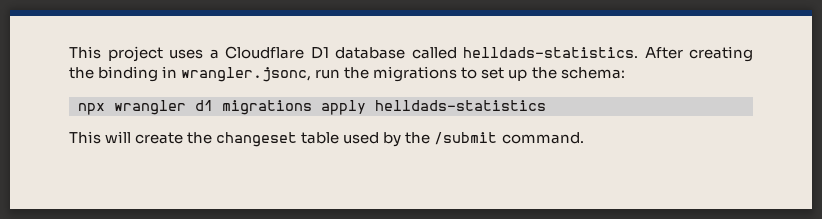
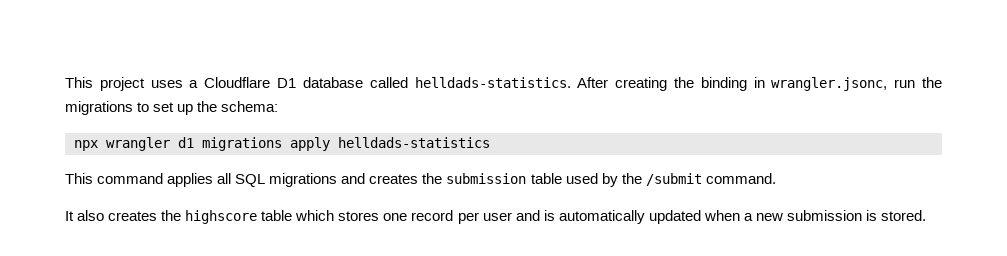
[105,131,298,147] will create the changeset -> [97,173,527,187] command applies all SQL migrations and creates the submission
(584, 138) none -> [65,210,927,224] // It also creates the highscore table which stores one record per user and is automatically updated when a new submission is stored.

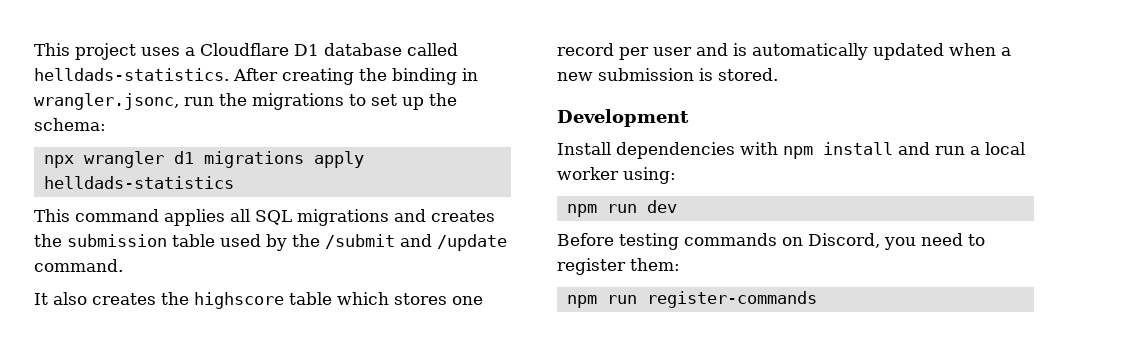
(702, 179) none -> [400,234,507,251] and /update
(927, 215) none -> [557,109,689,127] [557,142,1025,159] [557,167,676,184] [566,200,677,217] [557,233,985,250] [557,258,680,275] [566,291,817,308] // Development // Install dependencies with npm install and run a local worker using: // npm run dev // Before testing commands on Discord, you need to register them: // npm run register-commands

